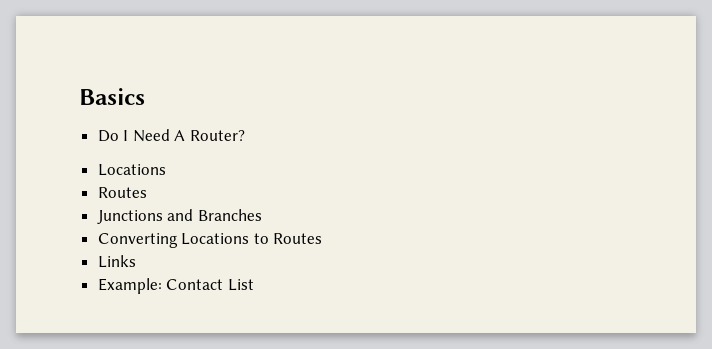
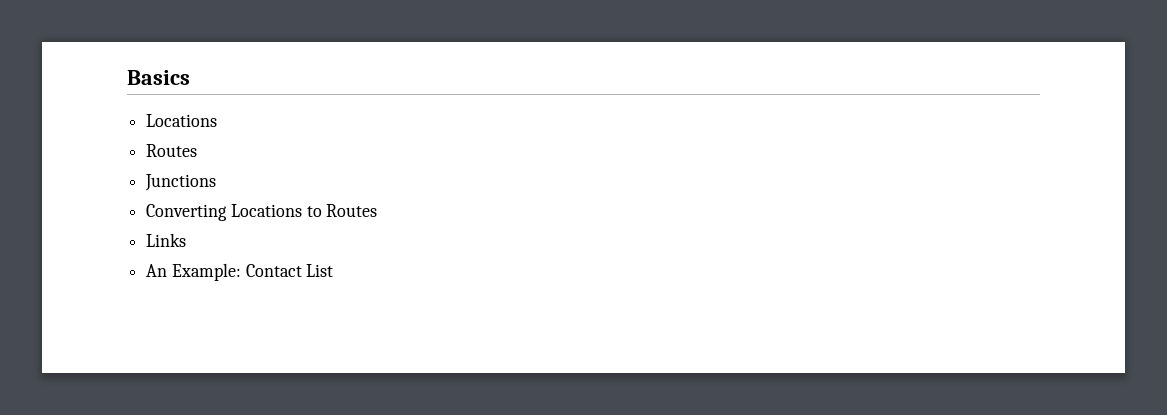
[97,129,246,142] // Do I Need A Router? -> (190, 77) none
[167,209,262,221] and Branches -> (217, 182) none
(136, 261) none -> [146,264,168,277] An

